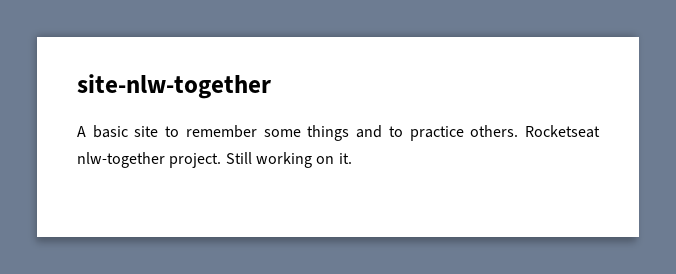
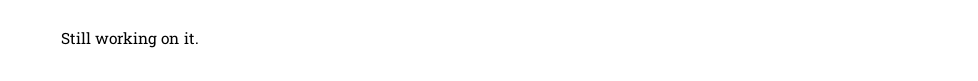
[77,74,271,99] [77,125,601,141] [77,152,222,168] site-nlw-together // A basic site to remember some things and to practice others. Rocketseat nlw-together project. -> (61, 38) none

